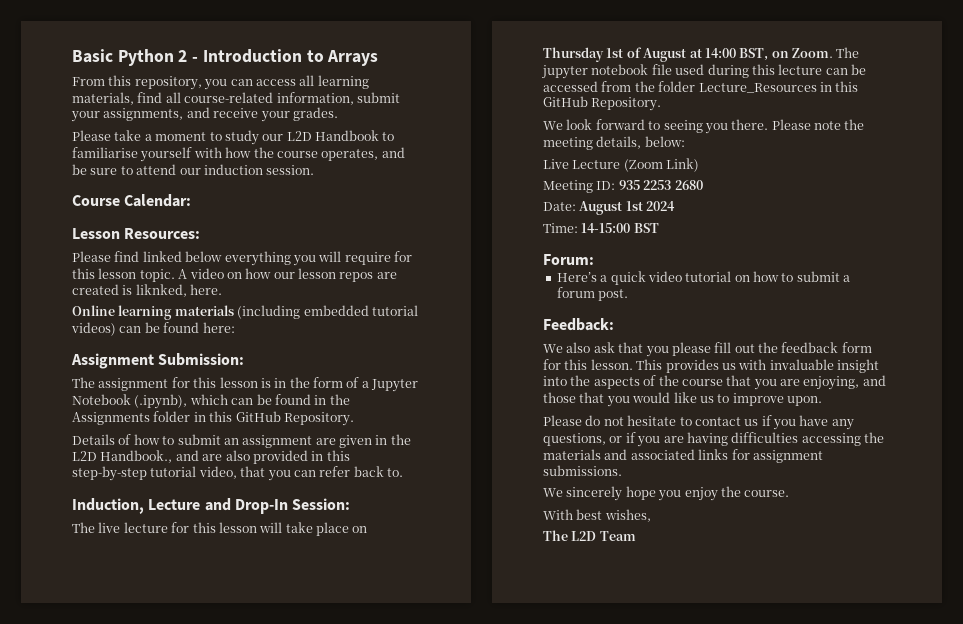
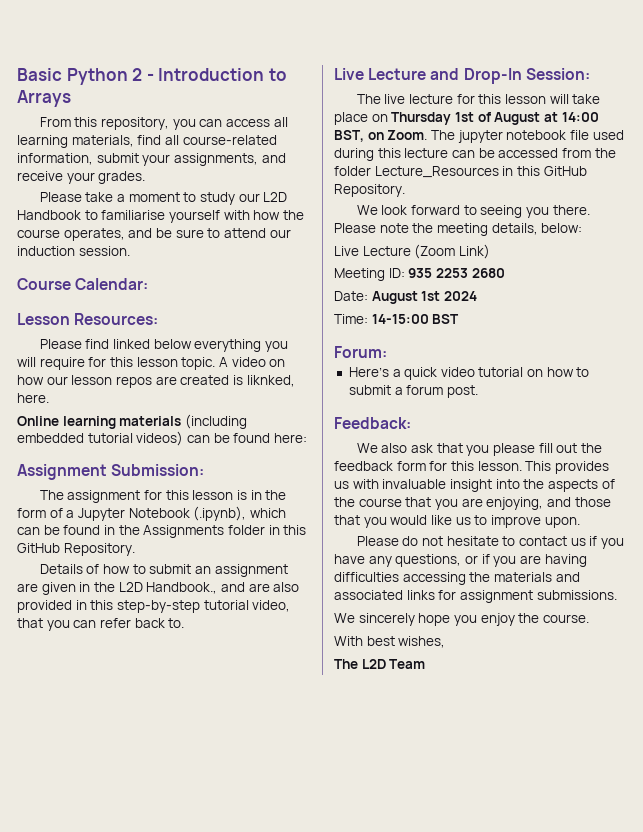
[72,498,144,514] Induction, -> [334,68,364,80] Live

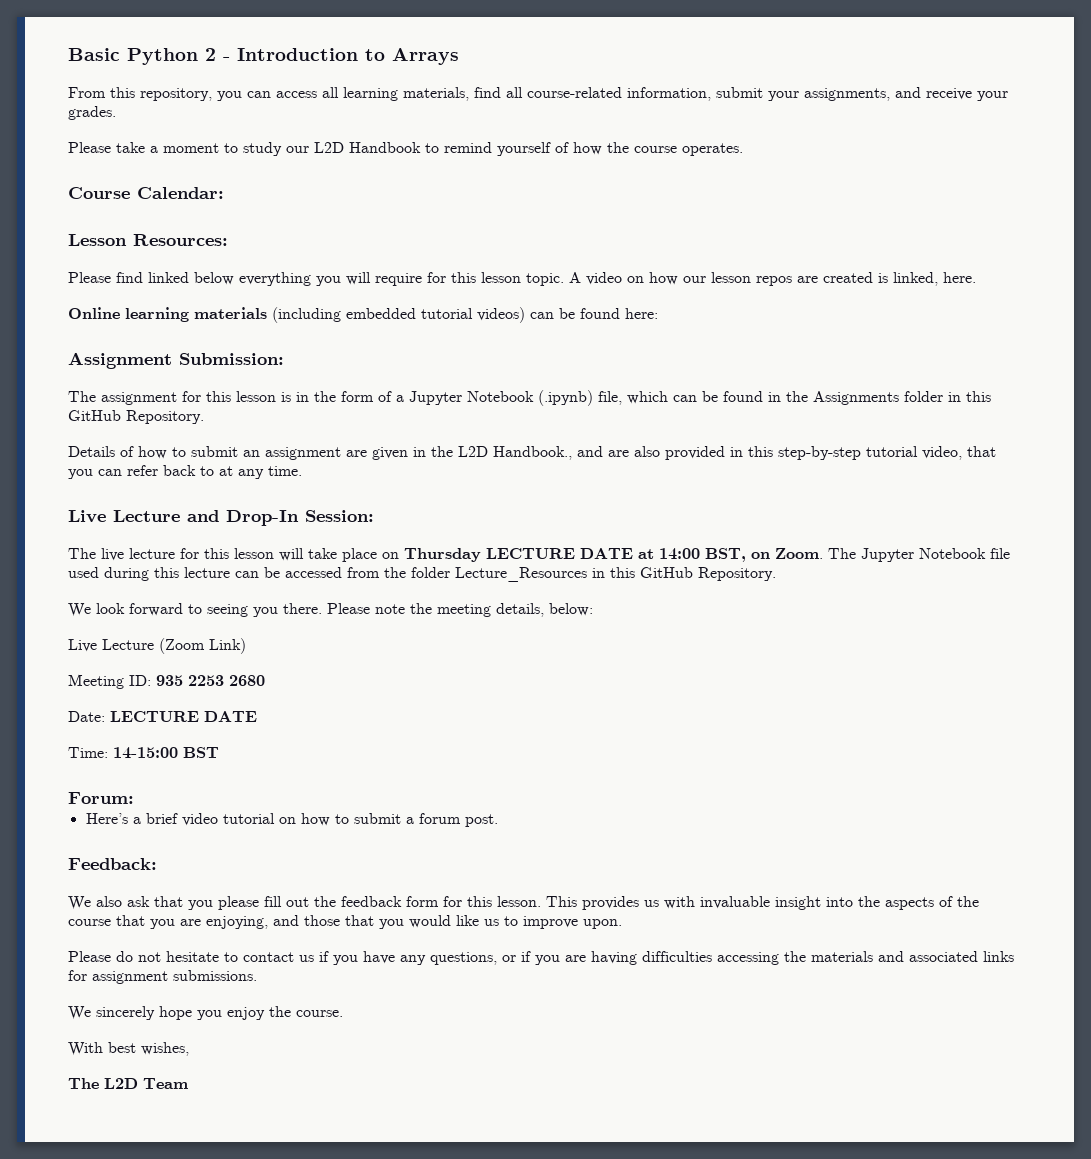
[101,210,304,223] [17,228,291,241] [17,246,130,256] familiarise yourself with how the course operates, and be sure to attend our induction session. -> [444,142,743,156] remind yourself of how the course operates.
[246,375,295,387] liknked, -> [893,272,938,286] linked,
[193,506,247,521] (.ipynb), -> [538,390,622,406] (.ipynb) file,
[168,618,185,628] to. -> [200,466,302,479] to at any time.
[454,112,541,125] 1st of August -> [486,548,633,559] LECTURE DATE
[457,130,567,143] jupyter notebook -> [861,548,986,562] Jupyter Notebook
[371,291,477,304] August 1st 2024 -> [110,711,257,722] LECTURE DATE
[404,367,438,380] quick -> [145,813,178,824] brief

